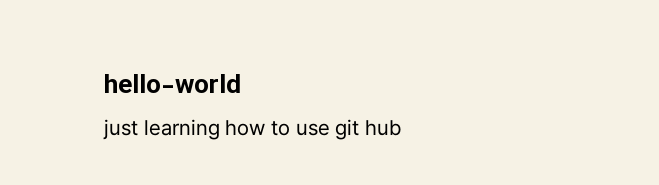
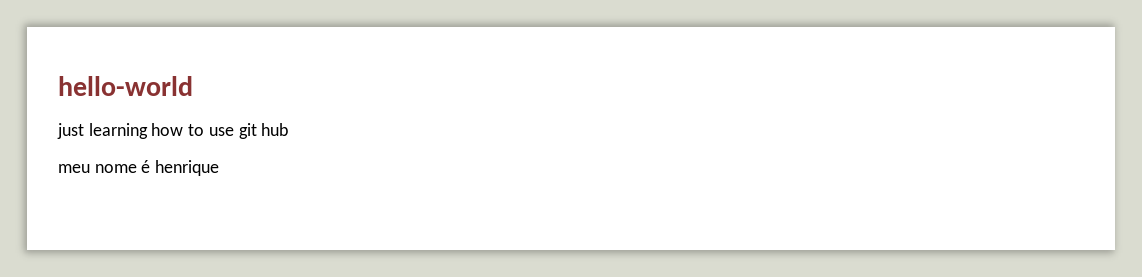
(402, 128) none -> [58,160,220,176] // meu nome é henrique

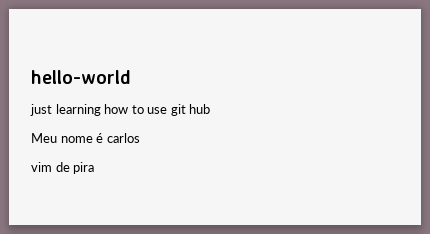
[58,164,90,173] meu -> [31,133,57,143] Meu
[155,160,220,176] henrique -> [106,133,140,143] [31,162,95,174] carlos // vim de pira

